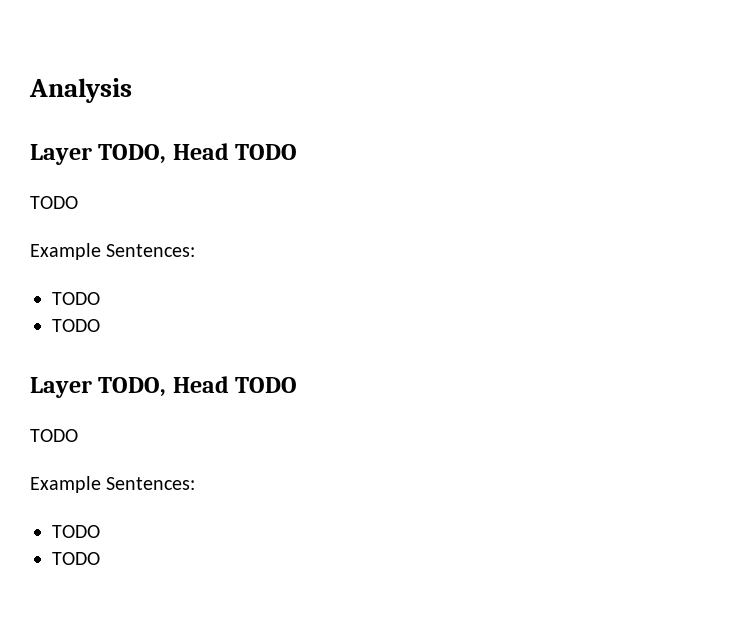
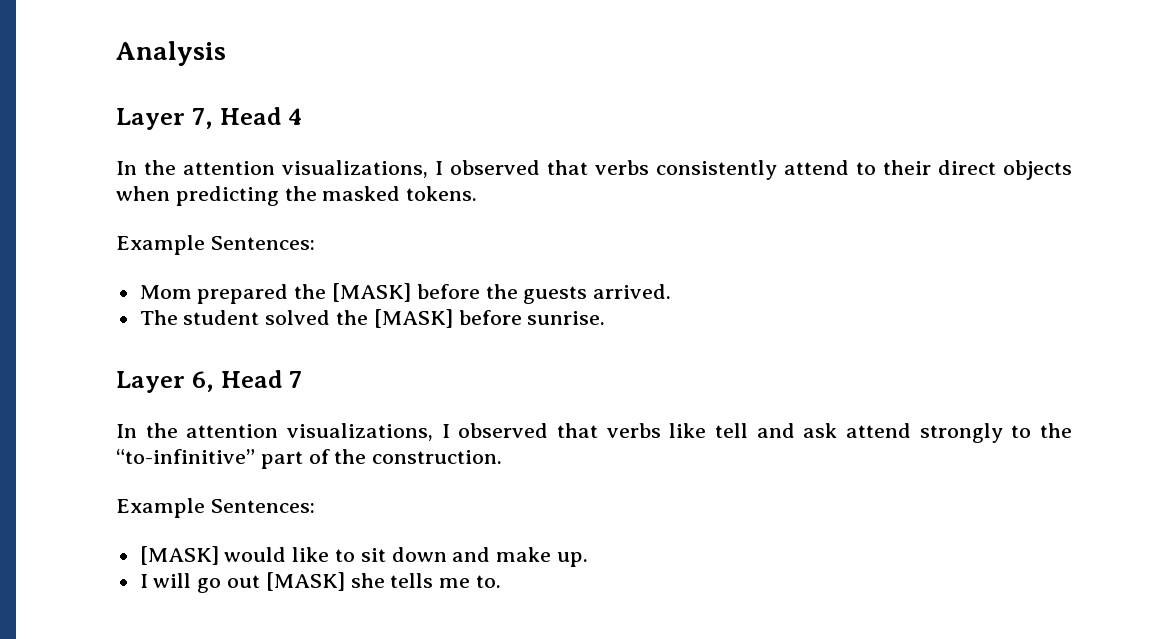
[98,143,298,164] [30,196,78,209] [30,243,196,260] [52,292,100,305] [52,319,100,332] [30,376,298,398] [30,429,78,442] [30,476,196,493] [52,525,100,538] [52,552,100,565] TODO, Head TODO // TODO // Example Sentences: // TODO // TODO // Layer TODO, Head TODO // TODO // Example Sentences: // TODO // TODO -> [191,107,303,129] [116,160,1072,180] [116,186,478,206] [116,235,315,255] [139,283,672,304] [139,309,606,328] [116,370,303,393] [116,423,1072,443] [116,449,503,469] [116,498,315,518] [139,546,589,567] [139,572,502,593] 7, Head 4 // In the attention visualizations, I observed that verbs consistently attend to their direct objects when predicting the masked tokens. // Example Sentences: // Mom prepared the [MASK] before the guests arrived. // The student solved the [MASK] before sunrise. // Layer 6, Head 7 // In the attention visualizations, I observed that verbs like tell and ask attend strongly to the “to-infinitive” part of the construction. // Example Sentences: // [MASK] would like to sit down and make up. // I will go out [MASK] she tells me to.

